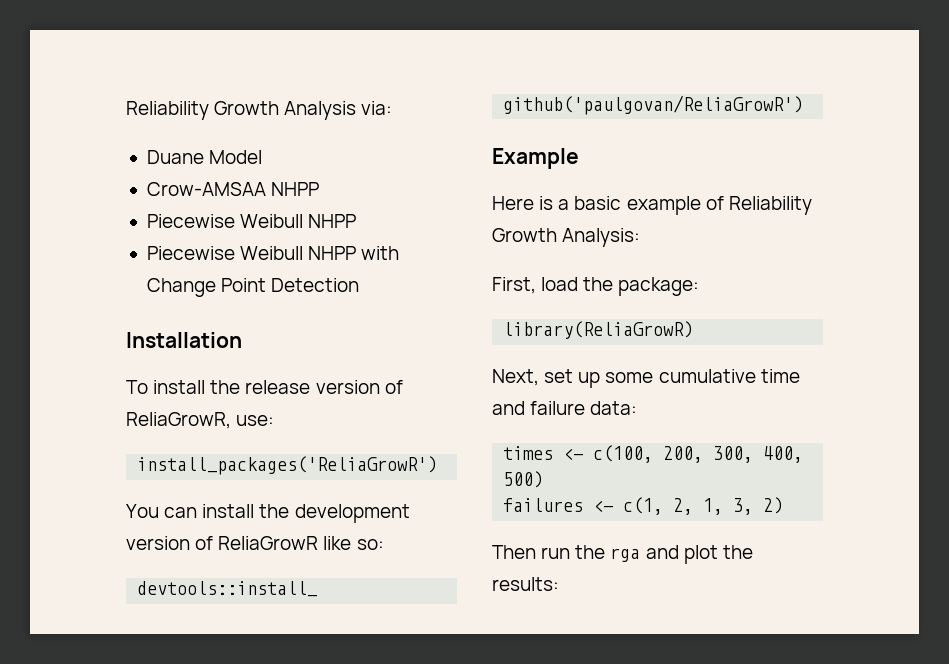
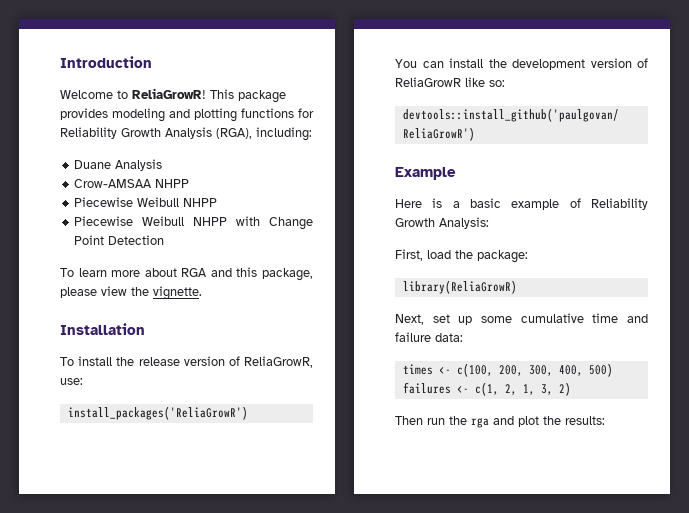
(126, 110) none -> [60,56,152,68] [60,88,286,103] [60,108,314,122] Introduction // Welcome to ReliaGrowR! This package provides modeling and plotting functions for
[361,101,393,115] via: -> [216,127,312,141] (RGA), including:
[209,150,263,164] Model -> [115,159,163,171] Analysis
(360, 285) none -> [60,267,313,281] [60,286,202,300] // To learn more about RGA and this package, please view the vignette.

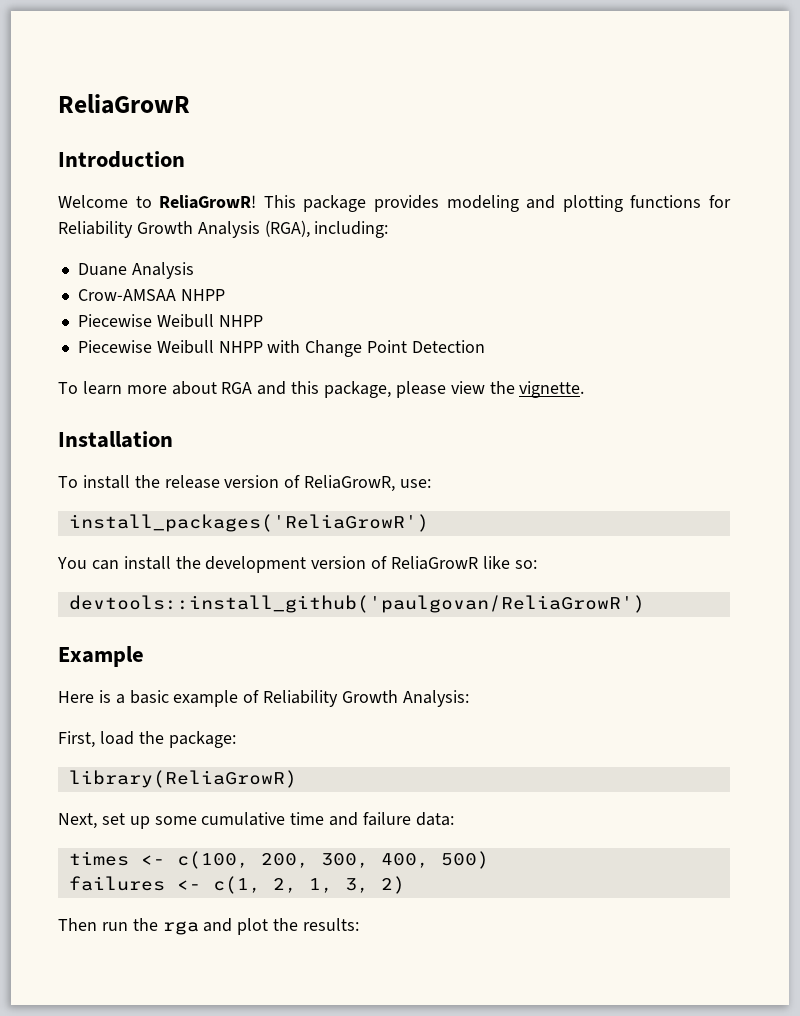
(60, 62) none -> [58,94,190,114] ReliaGrowR //

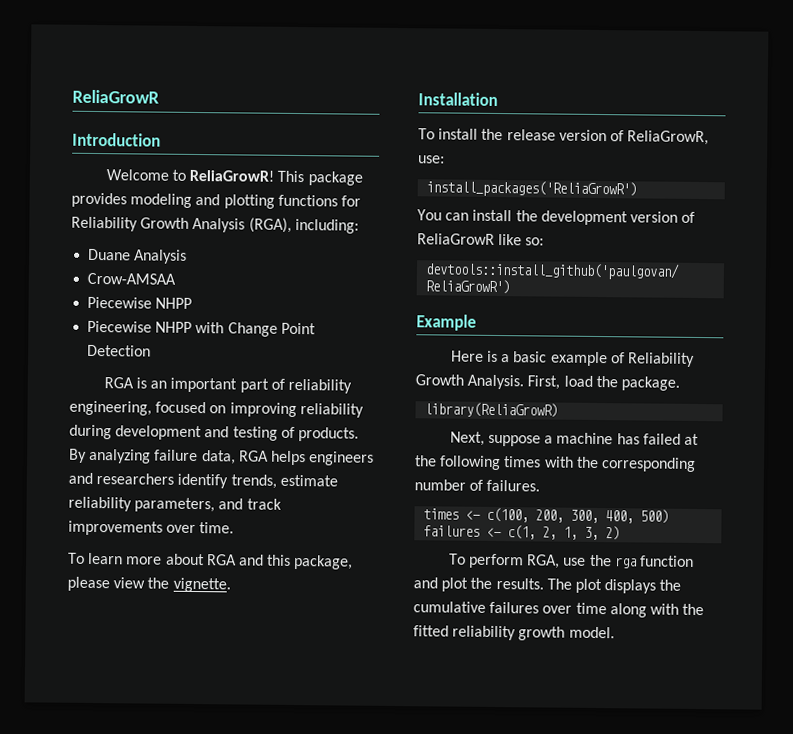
[180,289,225,301] [77,314,263,328] [77,340,214,354] NHPP // Piecewise Weibull NHPP // Piecewise Weibull -> [87,296,193,309] [87,320,153,333] // Piecewise NHPP // Piecewise
(485, 346) none -> [103,377,352,394] [69,400,364,418] [69,424,359,442] [69,448,375,466] [68,472,338,489] [68,496,282,513] [68,520,235,536] // RGA is an important part of reliability engineering, focused on improving reliability during development and testing of products. By analyzing failure data, RGA helps engineers and researchers identify trends, estimate reliability parameters, and track improvements over time.
[402,690,469,707] Analysis: // -> [467,374,525,390] Analysis.
[168,731,236,748] package: -> [620,376,680,391] package.
[101,812,454,829] set up some cumulative time and failure data: -> [487,432,699,447] [415,455,696,472] [414,479,541,492] suppose a machine has failed at the following times with the corresponding number of failures.
[58,918,128,931] Then run -> [448,553,587,569] To perform RGA, use
(199, 928) none -> [639,555,694,567] function
[303,918,360,931] results: -> [495,577,682,594] [413,601,705,618] [413,625,615,641] results. The plot displays the cumulative failures over time along with the fitted reliability growth model.

